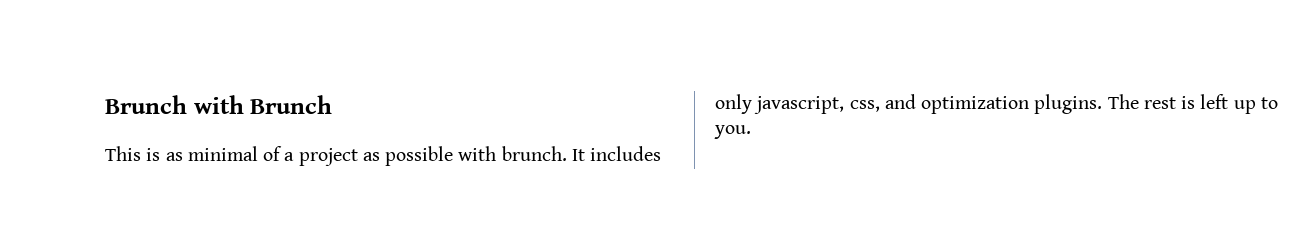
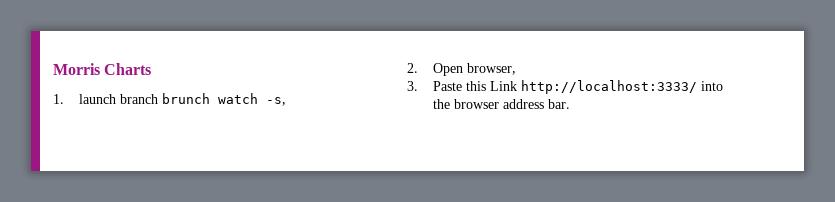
[105,95,333,114] [105,146,662,166] [715,94,1278,114] [714,125,751,139] Brunch with Brunch // This is as minimal of a project as possible with brunch. It includes only javascript, css, and optimization plugins. The rest is left up to you. -> [53,63,152,75] [53,93,286,106] [407,63,516,76] [407,80,723,94] [432,99,570,109] Morris Charts // 1. launch branch brunch watch -s, // 2. Open browser, // 3. Paste this Link http://localhost:3333/ into the browser address bar.

